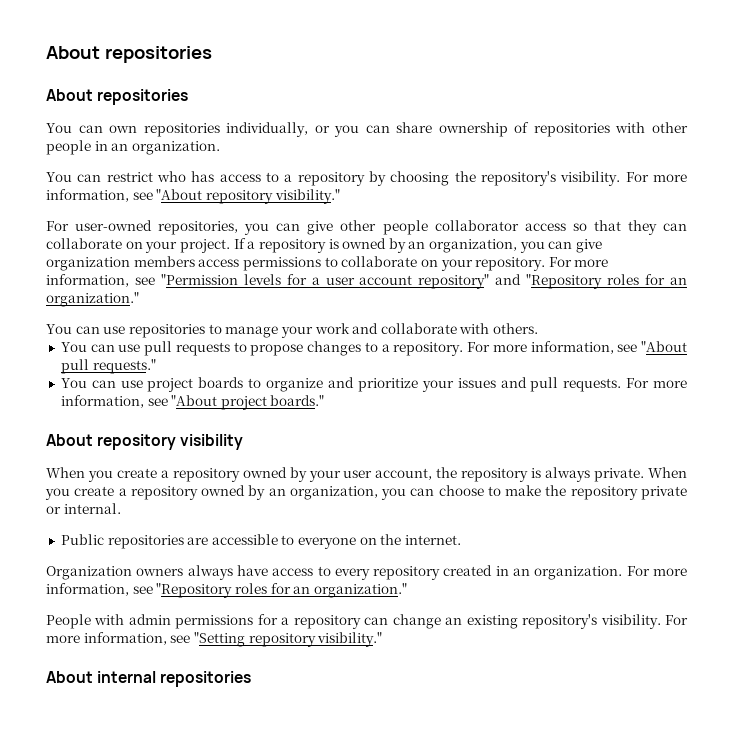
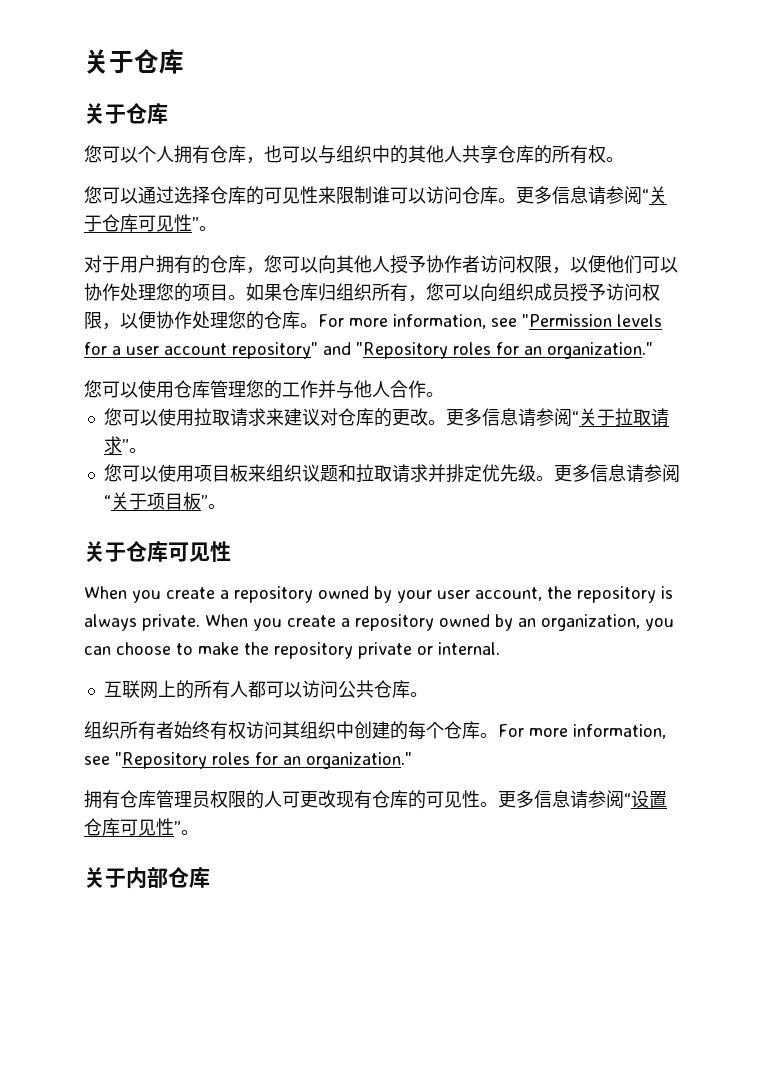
[46,46,212,63] [46,89,189,105] [46,122,689,137] [46,140,220,155] [46,171,688,186] [46,189,340,204] [46,220,688,235] [46,238,603,253] [46,256,546,271] About repositories // About repositories // You can own repositories individually, or you can share ownership of repositories with other people in an organization. // You can restrict who has access to a repository by choosing the repository's visibility. For more information, see "About repository visibility." // For user-owned repositories, you can give other people collaborator access so that they can collaborate on your project. If a repository is owned by an organization, you can give organization members access permissions to collaborate on your repository. -> [84,49,184,74] [84,103,168,124] [84,145,624,164] [84,186,667,205] [84,214,217,232] [84,255,678,274] [84,283,660,302] [84,311,318,330] 关于仓库 // 关于仓库 // 您可以个人拥有仓库，也可以与组织中的其他人共享仓库的所有权。 // 您可以通过选择仓库的可见性来限制谁可以访问仓库。更多信息请参阅“关于仓库可见性”。 // 对于用户拥有的仓库，您可以向其他人授予协作者访问权限，以便他们可以协作处理您的项目。如果仓库归组织所有，您可以向组织成员授予访问权限，以便协作处理您的仓库。
[46,323,539,338] [60,341,688,356] [60,359,156,374] [60,377,687,392] [60,395,325,410] [46,434,244,450] You can use repositories to manage your work and collaborate with others. // You can use pull requests to propose changes to a repository. For more information, see "About pull requests." // You can use project boards to organize and prioritize your issues and pull requests. For more information, see "About project boards." // About repository visibility -> [84,380,444,399] [103,408,669,427] [103,436,147,454] [103,464,680,483] [103,492,226,510] [84,541,231,562] 您可以使用仓库管理您的工作并与他人合作。 // 您可以使用拉取请求来建议对仓库的更改。更多信息请参阅“关于拉取请求”。 // 您可以使用项目板来组织议题和拉取请求并排定优先级。更多信息请参阅“关于项目板”。 // 关于仓库可见性
[60,534,462,549] [46,565,623,580] Public repositories are accessible to everyone on the internet. // Organization owners always have access to every repository created in an organization. -> [103,680,428,699] [84,721,498,740] 互联网上的所有人都可以访问公共仓库。 // 组织所有者始终有权访问其组织中创建的每个仓库。
[46,614,688,629] [46,632,383,647] [46,671,252,687] People with admin permissions for a repository can change an existing repository's visibility. For more information, see "Setting repository visibility." // About internal repositories -> [84,790,667,809] [84,818,199,836] [84,867,210,889] 拥有仓库管理员权限的人可更改现有仓库的可见性。更多信息请参阅“设置仓库可见性”。 // 关于内部仓库

